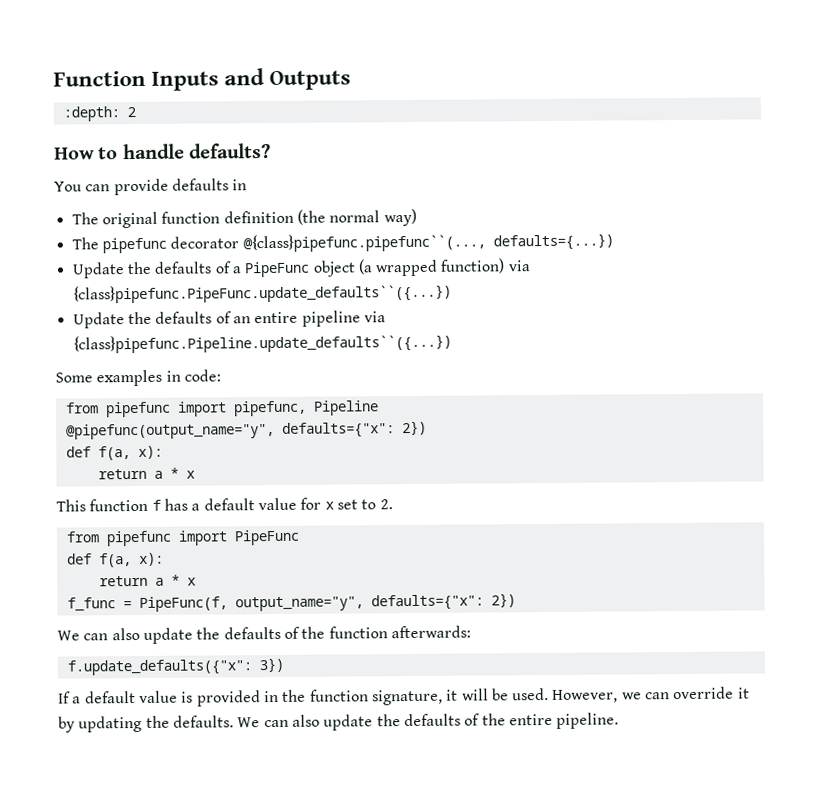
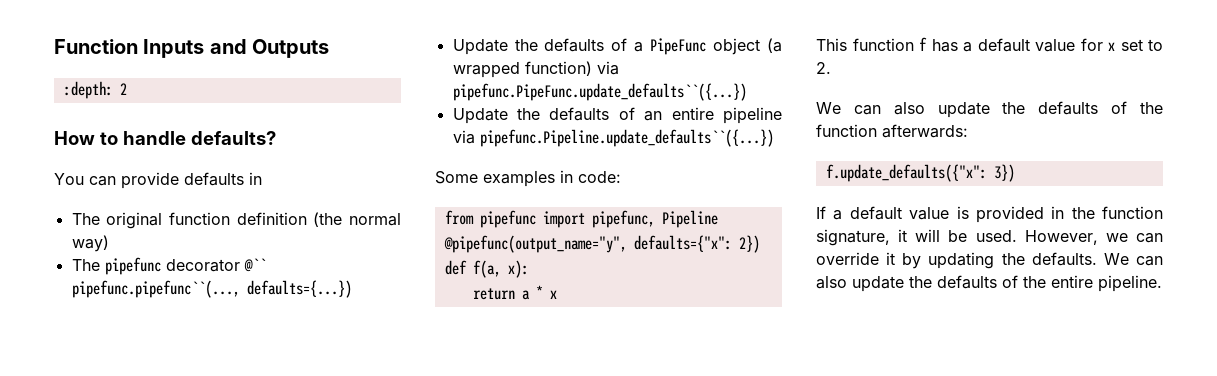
[242,233,486,253] @{class}pipefunc.pipefunc``(..., -> [243,258,266,272] [71,280,240,298] @`` pipefunc.pipefunc``(...,
[72,283,452,304] {class}pipefunc.PipeFunc.update_defaults``({...}) -> [452,83,747,101] pipefunc.PipeFunc.update_defaults``({...})
[72,333,452,354] {class}pipefunc.Pipeline.update_defaults``({...}) -> [479,129,774,147] pipefunc.Pipeline.update_defaults``({...})
[65,529,300,547] [66,552,164,568] [98,574,196,587] [66,593,516,612] // from pipefunc import PipeFunc // def f(a, x): // return a * x // f_func = PipeFunc(f, output_name="y", defaults={"x": 2}) -> (831, 68) none

